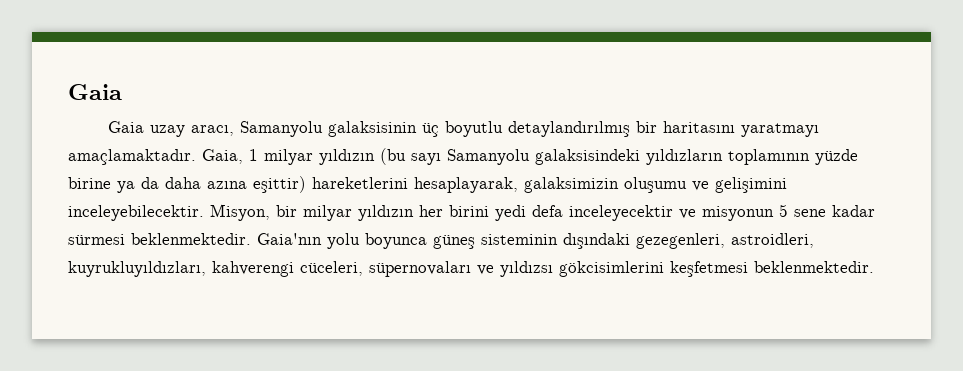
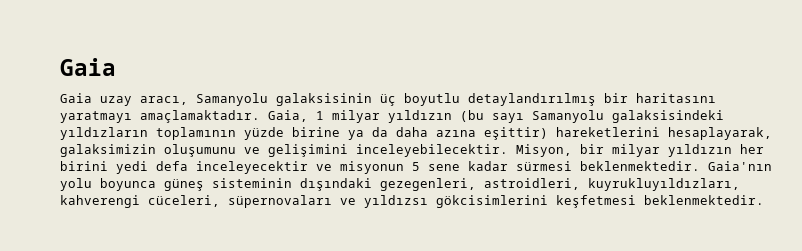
[624,177,687,193] oluşumu -> [164,144,236,157] oluşumunu

